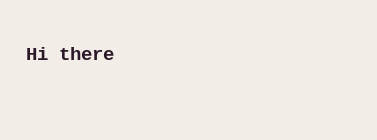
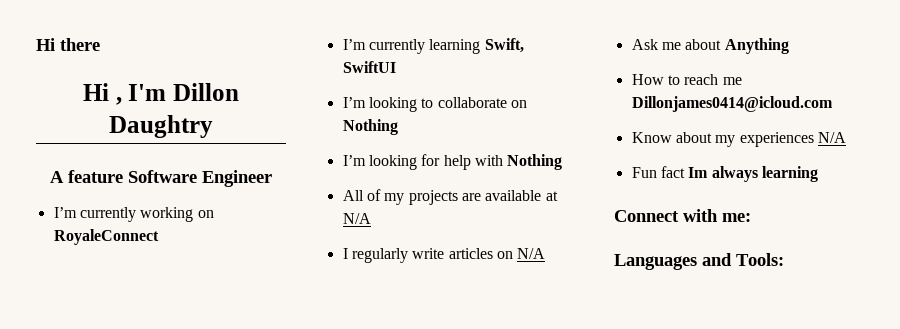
(114, 53) none -> [82,83,240,105] [109,115,213,138] [50,170,272,187] [53,207,214,222] [53,229,159,245] [342,38,524,54] [342,61,396,73] [342,97,527,112] [342,119,398,135] [342,154,563,170] [342,189,558,205] [342,213,371,224] [342,248,546,263] [631,38,789,54] [631,74,742,85] [631,96,833,112] [631,132,846,147] [631,166,818,182] [614,209,751,222] [614,253,784,270] // Hi , I'm Dillon Daughtry // A feature Software Engineer // I’m currently working on RoyaleConnect // I’m currently learning Swift, SwiftUI // I’m looking to collaborate on Nothing // I’m looking for help with Nothing // All of my projects are available at N/A // I regularly write articles on N/A // Ask me about Anything // How to reach me Dillonjames0414@icloud.com // Know about my experiences N/A // Fun fact Im always learning // Connect with me: // Languages and Tools:

